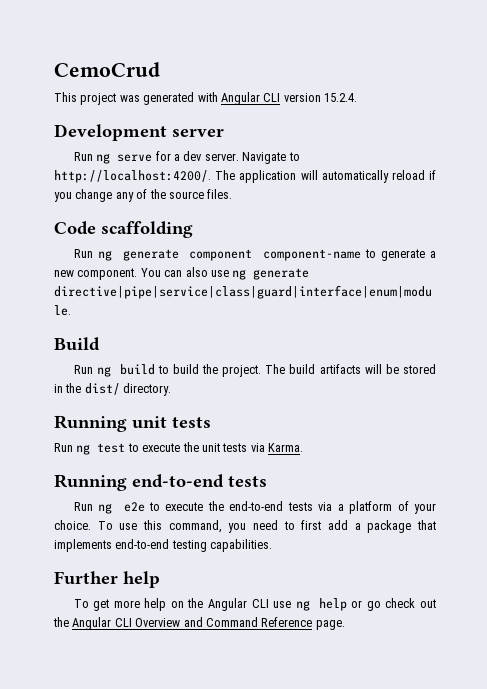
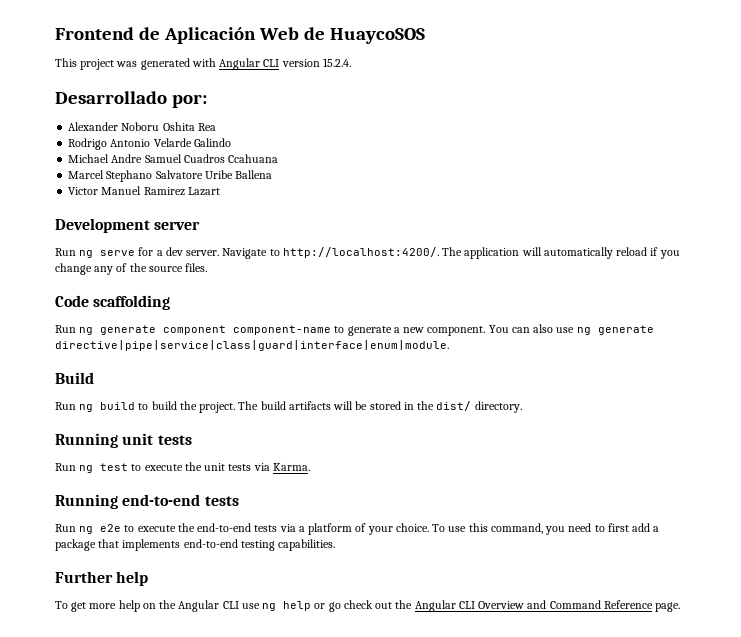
[54,62,160,77] CemoCrud -> [55,27,425,44] Frontend de Aplicación Web de HuaycoSOS
(357, 97) none -> [55,91,207,108] [68,122,216,131] [68,138,231,150] [68,154,279,163] [68,170,273,182] [68,186,220,196] // Desarrollado por: // Alexander Noboru Oshita Rea // Rodrigo Antonio Velarde Galindo // Michael Andre Samuel Cuadros Ccahuana // Marcel Stephano Salvatore Uribe Ballena // Victor Manuel Ramirez Lazart

